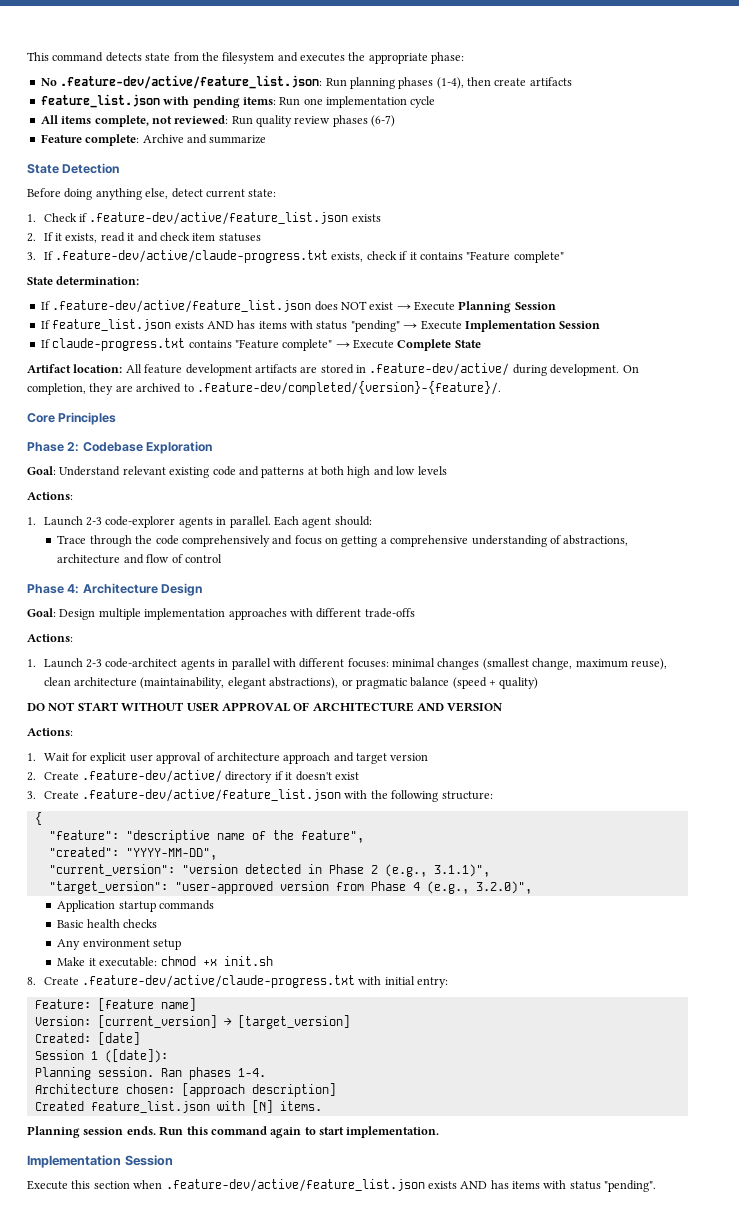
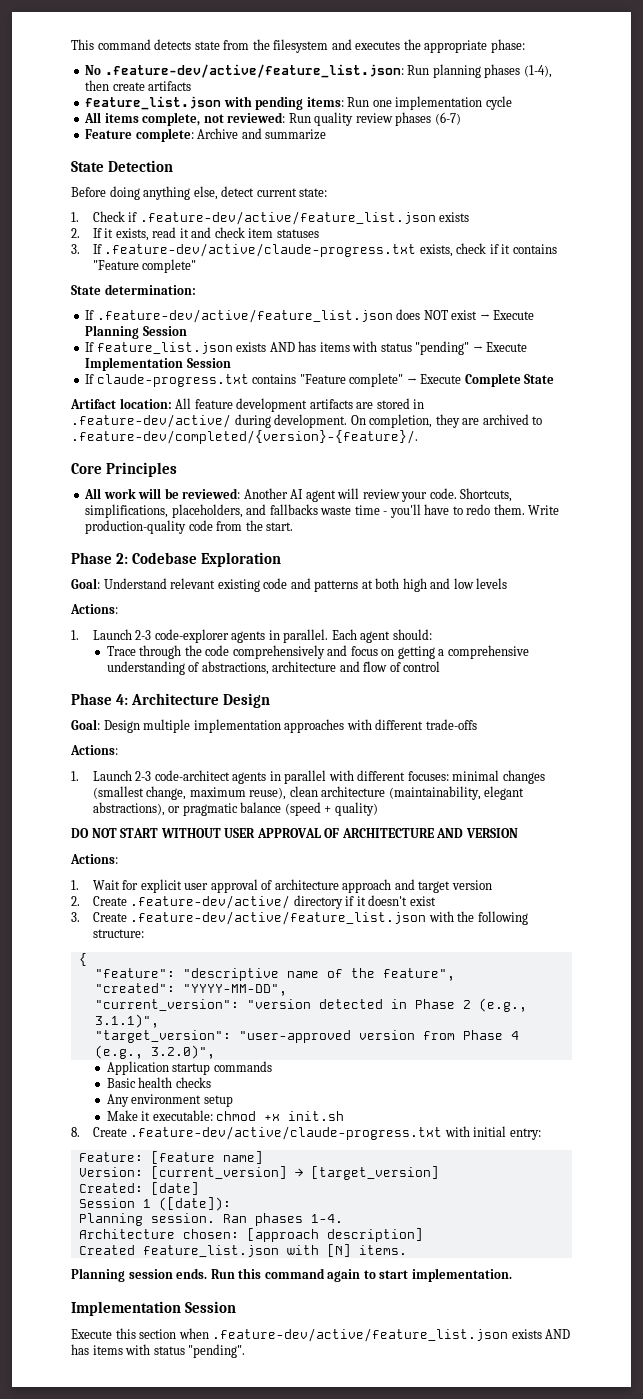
(117, 418) none -> [84,488,513,502] [85,504,560,518] [85,520,294,534] // All work will be reviewed: Another AI agent will review your code. Shortcuts, simplifications, placeholders, and fallbacks waste time - you'll have to redo them. Write production-quality code from the start.

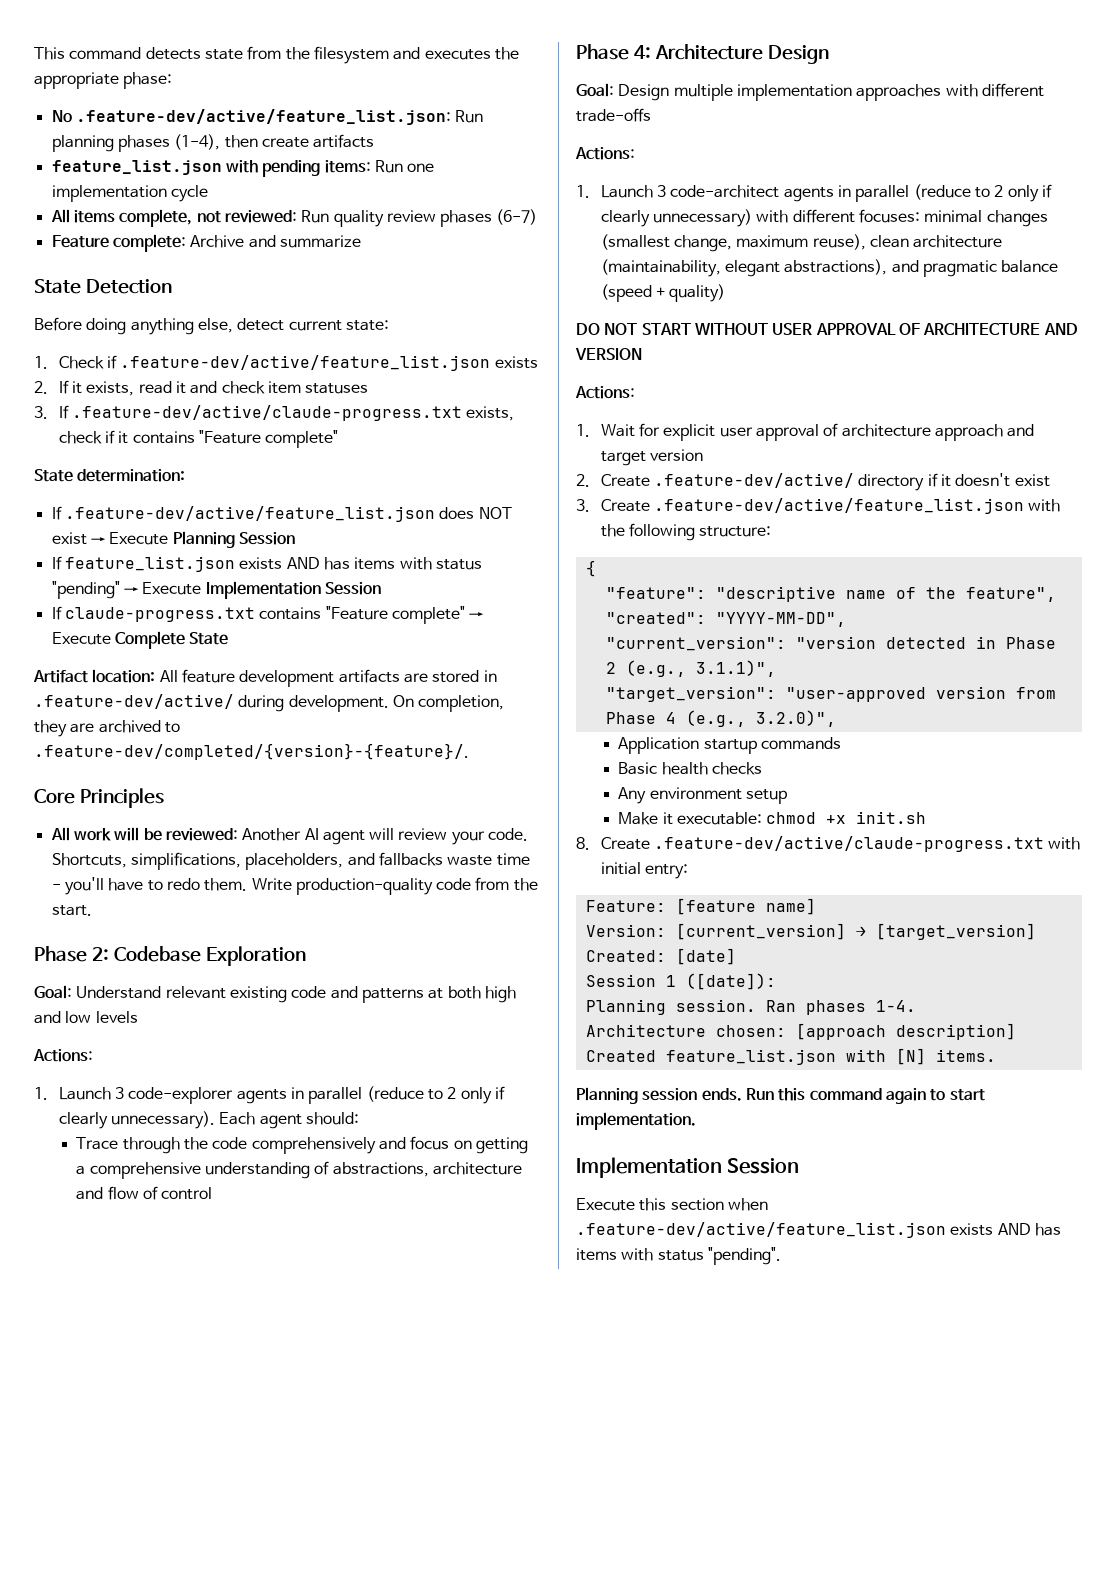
[135,630,152,640] 2-3 -> [115,1087,125,1099] 3
[283,629,329,643] parallel. -> [308,1086,506,1104] [58,1111,216,1129] parallel (reduce to 2 only if clearly unnecessary).
[135,771,152,781] 2-3 -> [657,185,667,197] 3
(327, 777) none -> [913,184,1053,202] [600,209,753,227] (reduce to 2 only if clearly unnecessary)
[168,806,181,813] or -> [891,260,919,273] and

